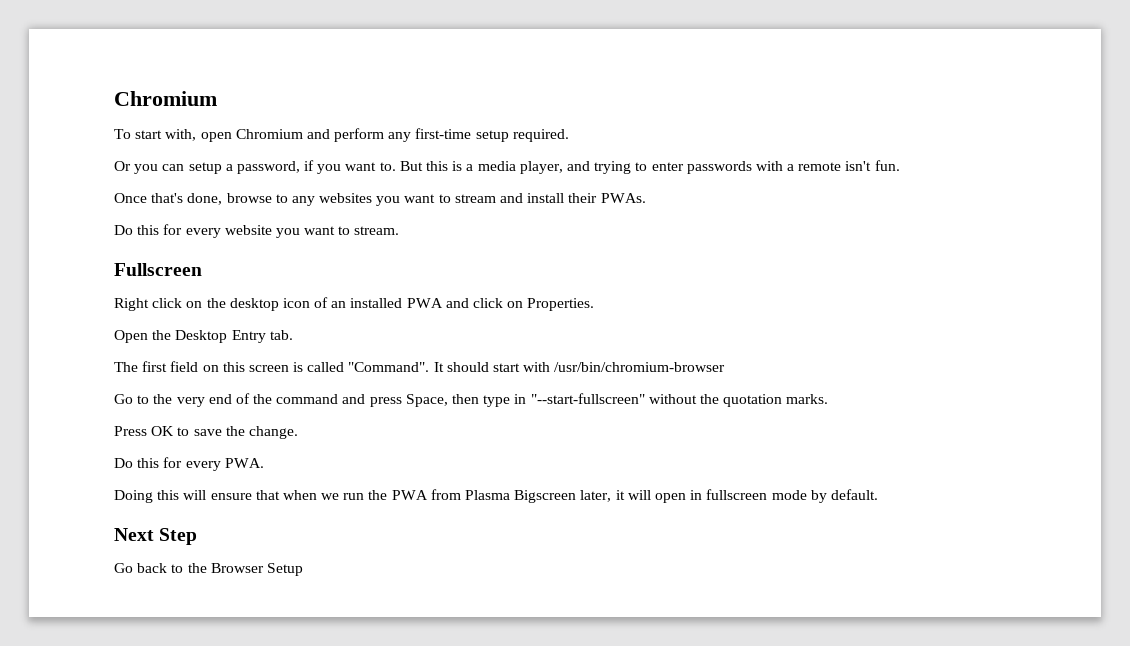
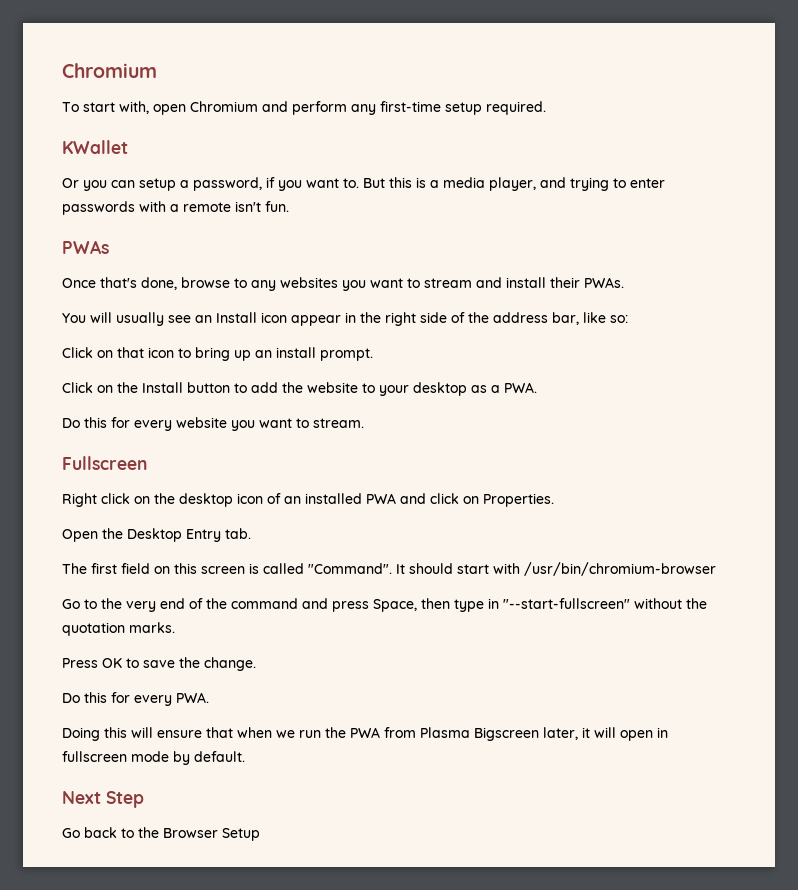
(569, 135) none -> [62,140,128,154] // KWallet
(900, 165) none -> [62,240,109,254] // PWAs
(646, 198) none -> [62,312,628,326] [62,347,373,361] [62,382,537,396] // You will usually see an Install icon appear in the right side of the address bar, like so: // Click on that icon to bring up an install prompt. // Click on the Install button to add the website to your desktop as a PWA.

